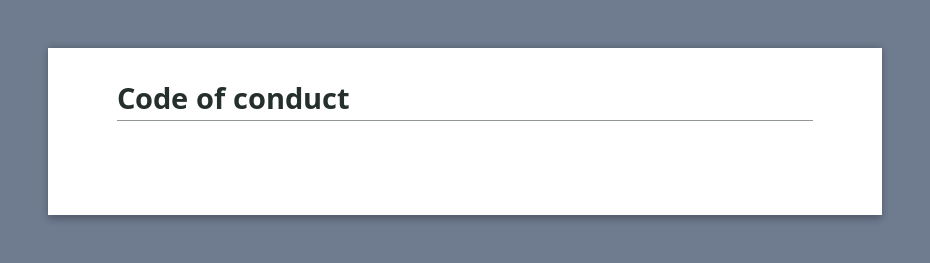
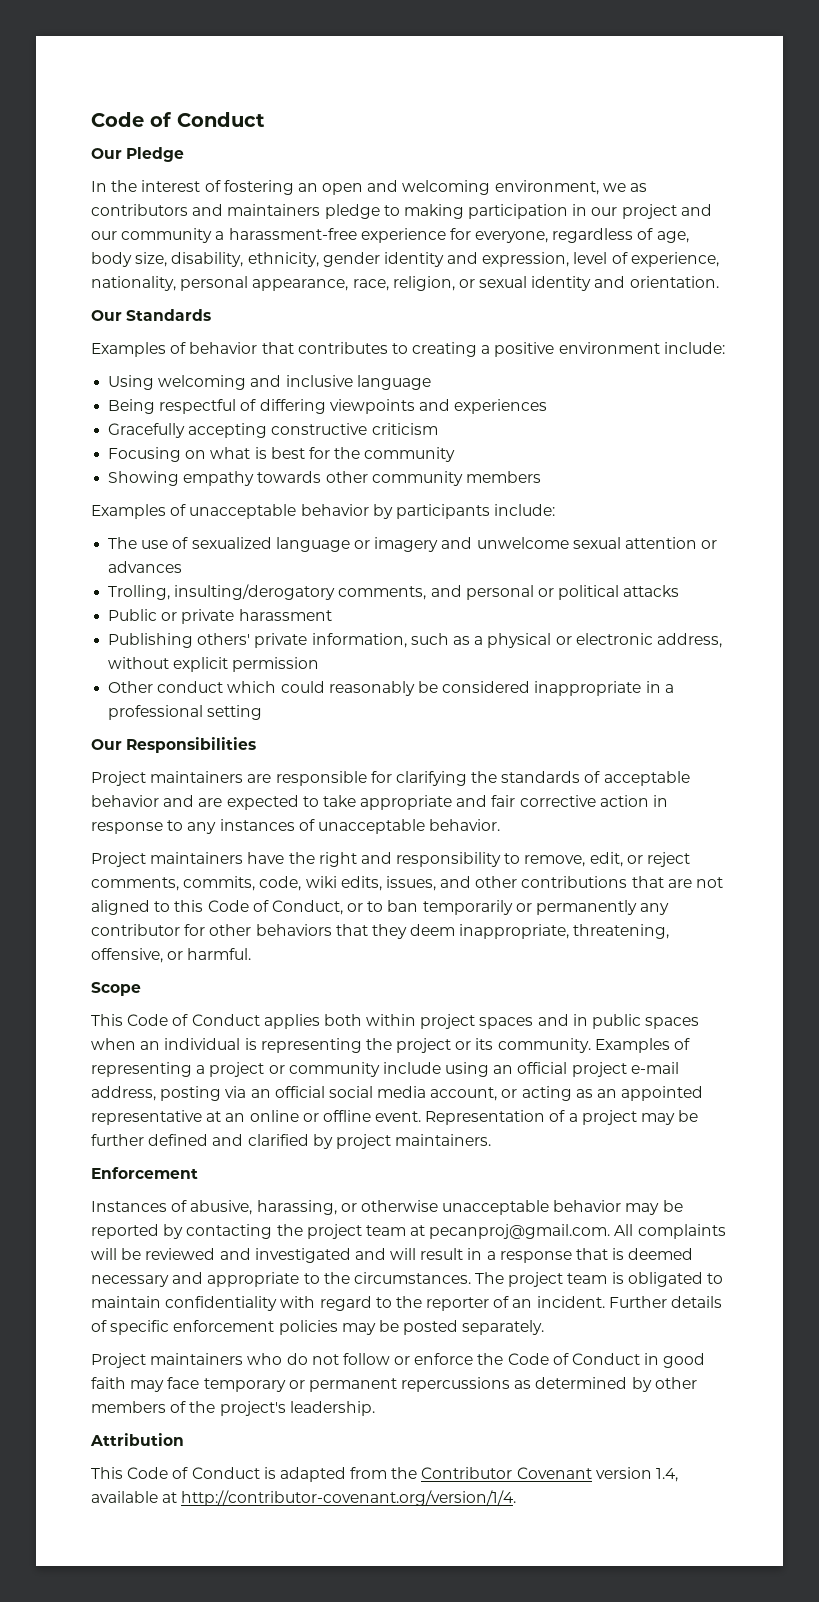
[117,87,350,109] Code of conduct -> [91,112,265,127] [91,147,185,162] [91,180,648,195] [91,204,712,219] [91,228,689,243] [91,252,719,267] [91,276,719,291] [91,309,212,321] [91,342,725,357] [108,375,431,390] [108,399,548,414] [108,423,438,438] [108,447,456,462] [108,471,541,486] [91,504,556,519] [108,537,718,552] [108,561,183,573] [108,584,680,600] [108,609,332,624] [108,633,722,648] [108,657,320,672] [108,681,674,696] [108,705,263,720] [91,737,257,753] [91,771,690,786] [91,795,669,810] [91,819,501,834] [91,852,691,867] [91,876,724,891] [91,900,670,915] [91,924,670,939] [91,948,252,963] [91,982,141,996] [91,1014,700,1029] [91,1038,691,1053] [91,1062,679,1077] [91,1086,704,1101] [91,1110,699,1125] [91,1134,492,1149] [91,1167,198,1179] [91,1200,683,1215] [91,1224,726,1239] [91,1248,694,1263] [91,1272,724,1287] [91,1296,723,1311] [91,1320,545,1335] [91,1353,706,1368] [91,1377,697,1392] [91,1401,375,1416] [90,1433,184,1446] [91,1467,679,1482] [91,1490,517,1506] Code of Conduct // Our Pledge // In the interest of fostering an open and welcoming environment, we as contributors and maintainers pledge to making participation in our project and our community a harassment-free experience for everyone, regardless of age, body size, disability, ethnicity, gender identity and expression, level of experience, nationality, personal appearance, race, religion, or sexual identity and orientation. // Our Standards // Examples of behavior that contributes to creating a positive environment include: // Using welcoming and inclusive language // Being respectful of differing viewpoints and experiences // Gracefully accepting constructive criticism // Focusing on what is best for the community // Showing empathy towards other community members // Examples of unacceptable behavior by participants include: // The use of sexualized language or imagery and unwelcome sexual attention or advances // Trolling, insulting/derogatory comments, and personal or political attacks // Public or private harassment // Publishing others' private information, such as a physical or electronic address, without explicit permission // Other conduct which could reasonably be considered inappropriate in a professional setting // Our Responsibilities // Project maintainers are responsible for clarifying the standards of acceptable behavior and are expected to take appropriate and fair corrective action in response to any instances of unacceptable behavior. // Project maintainers have the right and responsibility to remove, edit, or reject comments, commits, code, wiki edits, issues, and other contributions that are not aligned to this Code of Conduct, or to ban temporarily or permanently any contributor for other behaviors that they deem inappropriate, threatening, offensive, or harmful. // Scope // This Code of Conduct applies both within project spaces and in public spaces when an individual is representing the project or its community. Examples of representing a project or community include using an official project e-mail address, posting via an official social media account, or acting as an appointed representative at an online or offline event. Representation of a project may be further defined and clarified by project maintainers. // Enforcement // Instances of abusive, harassing, or otherwise unacceptable behavior may be reported by contacting the project team at pecanproj@gmail.com. All complaints will be reviewed and investigated and will result in a response that is deemed necessary and appropriate to the circumstances. The project team is obligated to maintain confidentiality with regard to the reporter of an incident. Further details of specific enforcement policies may be posted separately. // Project maintainers who do not follow or enforce the Code of Conduct in good faith may face temporary or permanent repercussions as determined by other members of the project's leadership. // Attribution // This Code of Conduct is adapted from the Contributor Covenant version 1.4, available at http://contributor-covenant.org/version/1/4.

